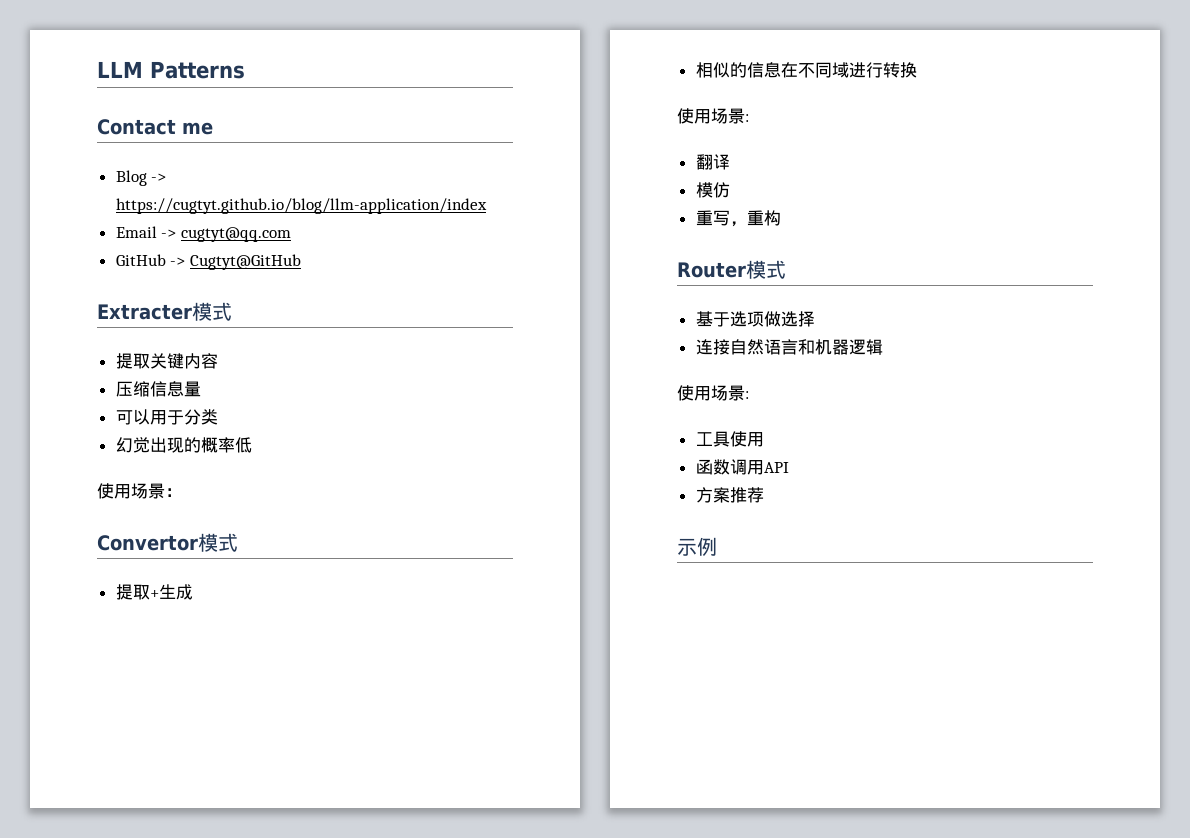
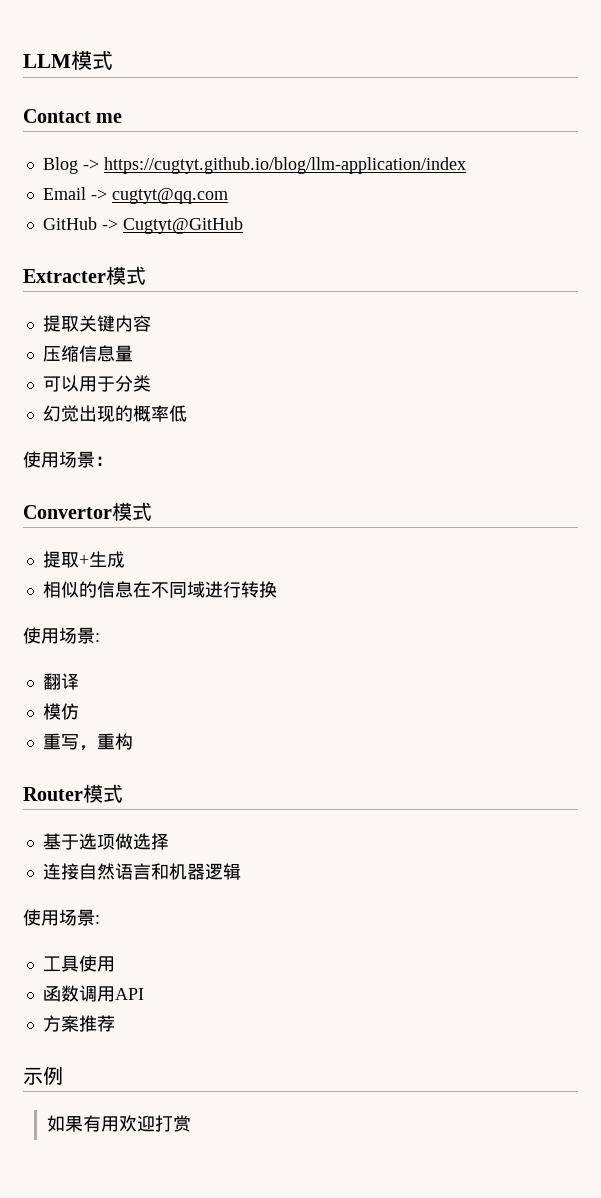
[150,61,245,79] Patterns -> [71,51,113,70] 模式
(717, 546) none -> [46,1115,191,1132] // 如果有用欢迎打赏

